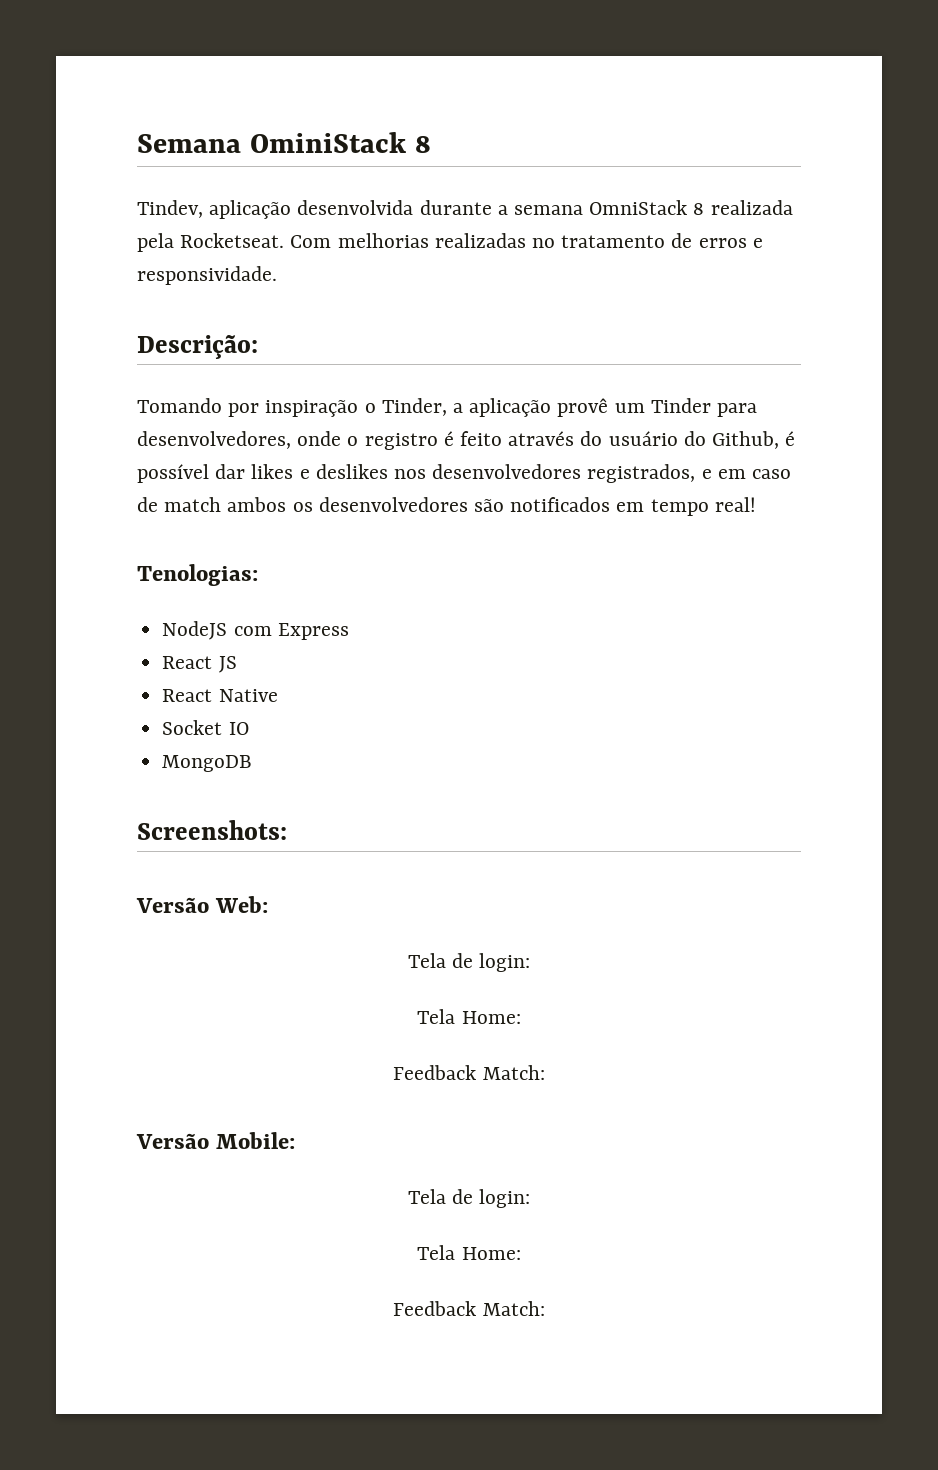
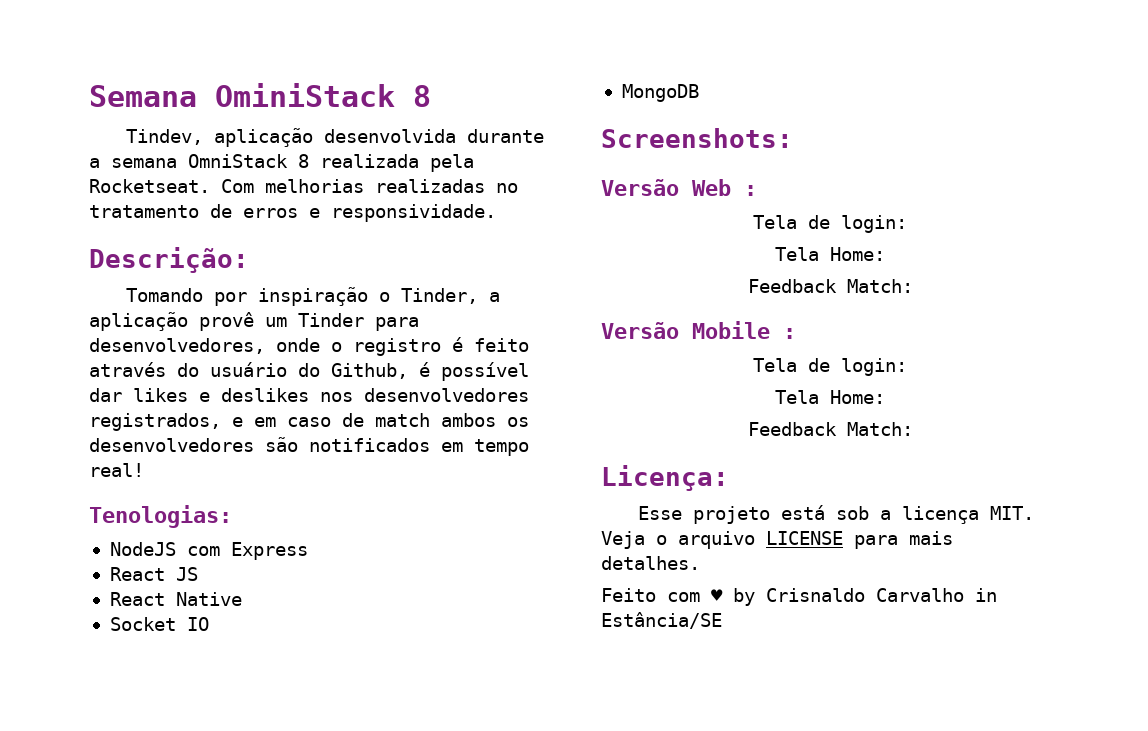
[215,896,269,913] Web: -> [692,179,757,196] Web :
[216,1132,296,1149] [407,1189,531,1208] [417,1245,521,1260] [393,1301,545,1316] Mobile: // Tela de login: // Tela Home: // Feedback Match: -> [692,321,796,339] [753,358,907,376] [775,390,885,404] [747,422,913,436] [601,465,729,491] [637,505,1034,524] [601,531,953,549] [601,556,700,570] [601,588,997,606] [601,612,722,629] Mobile : // Tela de login: // Tela Home: // Feedback Match: // Licença: // Esse projeto está sob a licença MIT. Veja o arquivo LICENSE para mais detalhes. // Feito com ♥ by Crisnaldo Carvalho in Estância/SE

